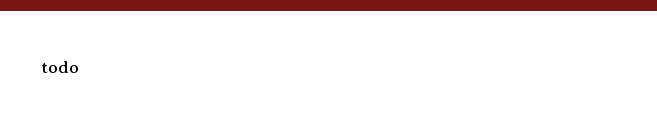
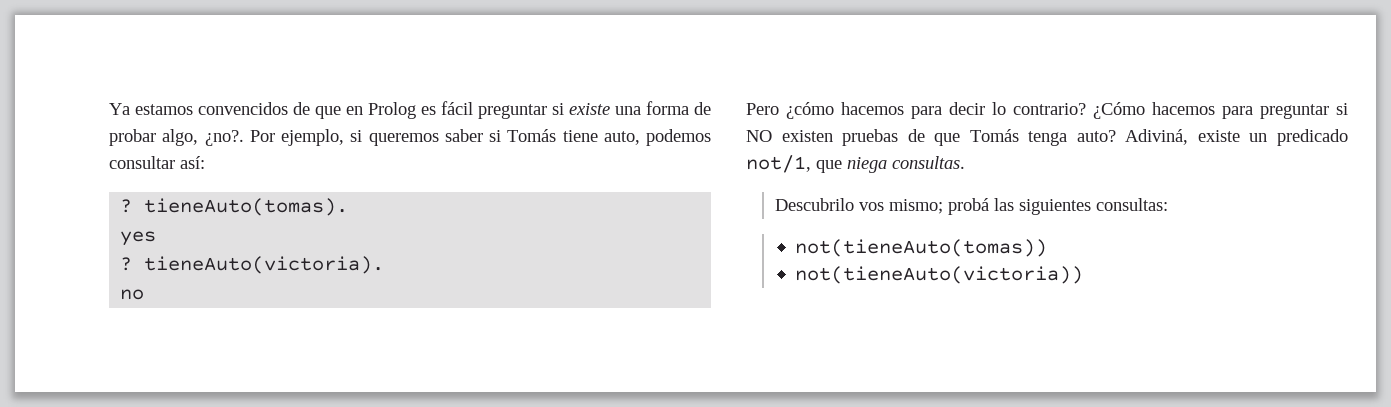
[41,61,79,73] todo -> [109,101,711,119] [109,129,711,146] [109,156,205,169] [120,198,349,216] [120,231,157,246] [120,256,385,274] [120,289,145,300] [746,102,1348,119] [746,129,1348,146] [746,155,965,173] [774,198,1168,215] [794,239,1047,257] [794,266,1083,284] Ya estamos convencidos de que en Prolog es fácil preguntar si existe una forma de probar algo, ¿no?. Por ejemplo, si queremos saber si Tomás tiene auto, podemos consultar así: // ? tieneAuto(tomas). // yes // ? tieneAuto(victoria). // no // Pero ¿cómo hacemos para decir lo contrario? ¿Cómo hacemos para preguntar si NO existen pruebas de que Tomás tenga auto? Adiviná, existe un predicado not/1, que niega consultas. // Descubrilo vos mismo; probá las siguientes consultas: // not(tieneAuto(tomas)) // not(tieneAuto(victoria))

